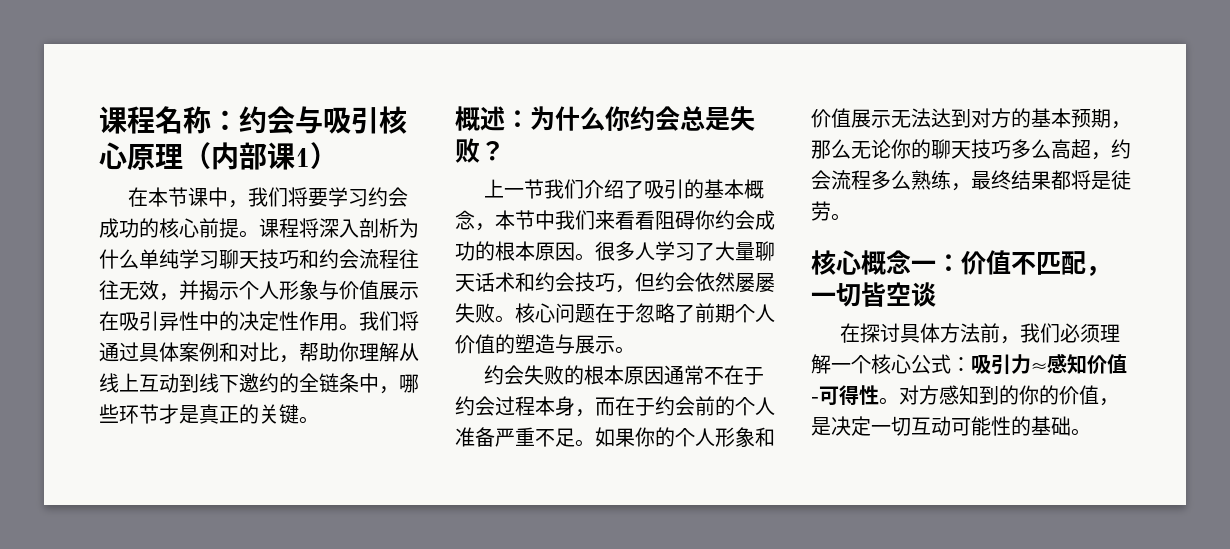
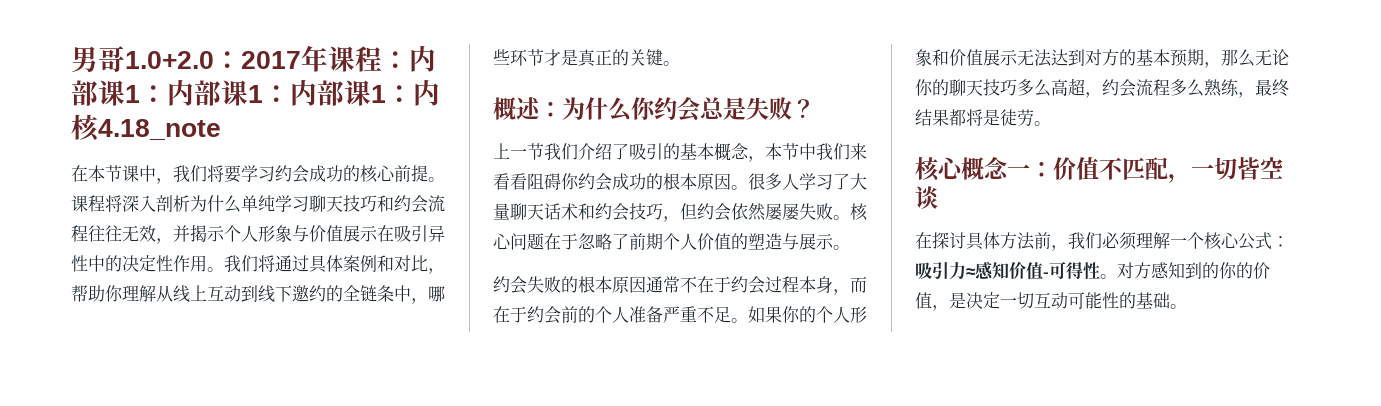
[99,106,407,134] [99,142,338,170] 课程名称：约会与吸引核心原理（内部课1） -> [71,45,436,73] [71,79,440,106] [71,114,221,142] 男哥1.0+2.0：2017年课程：内部课1：内部课1：内部课1：内核4.18_note

